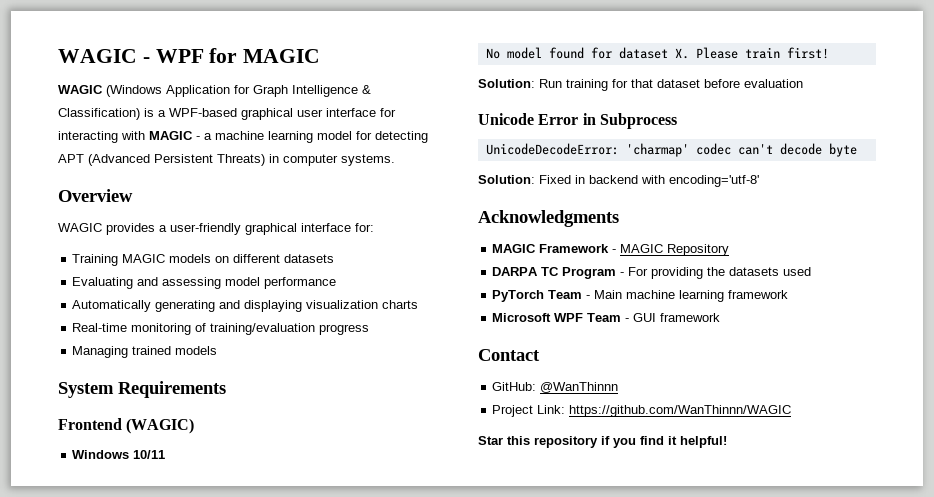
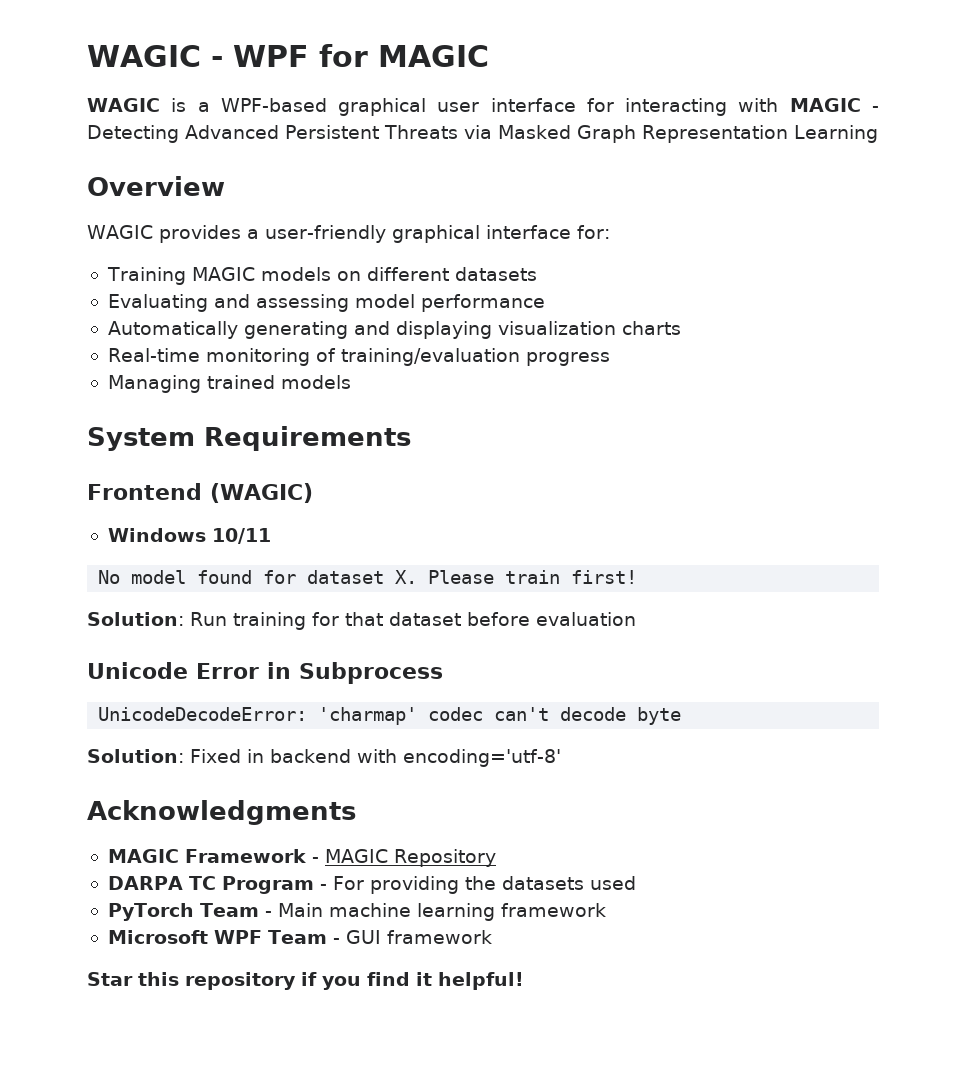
[106,85,371,97] [58,108,140,120] (Windows Application for Graph Intelligence & Classification) -> (160, 105) none
[204,131,428,143] [58,154,395,166] a machine learning model for detecting APT (Advanced Persistent Threats) in computer systems. -> [87,125,878,143] Detecting Advanced Persistent Threats via Masked Graph Representation Learning
[478,349,540,361] [492,382,619,393] [492,405,792,417] // Contact // GitHub: @WanThinnn // Project Link: https://github.com/WanThinnn/WAGIC -> (492, 937) none

